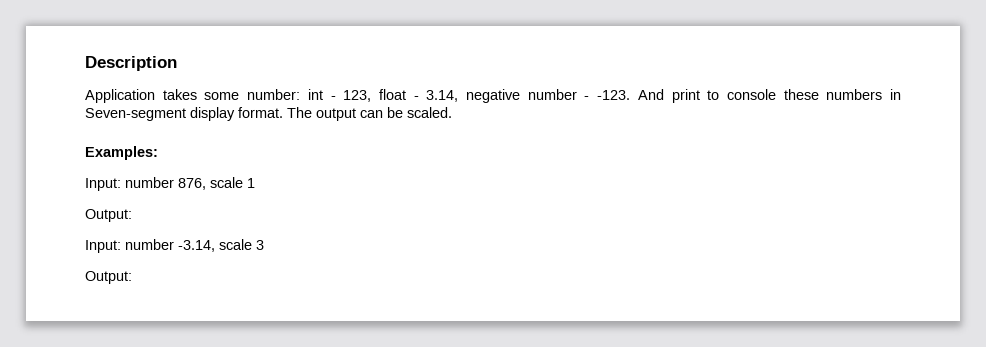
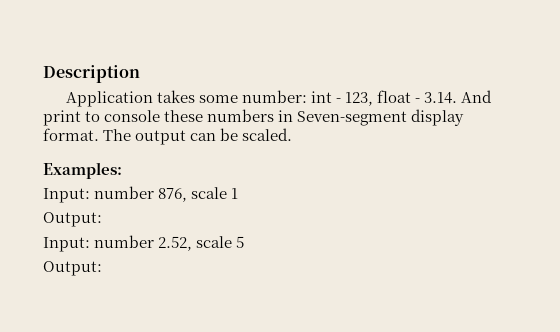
[426,89,631,103] 3.14, negative number - -123. -> [424,92,458,104] 3.14.
[178,239,264,252] -3.14, scale 3 -> [158,236,245,251] 2.52, scale 5

